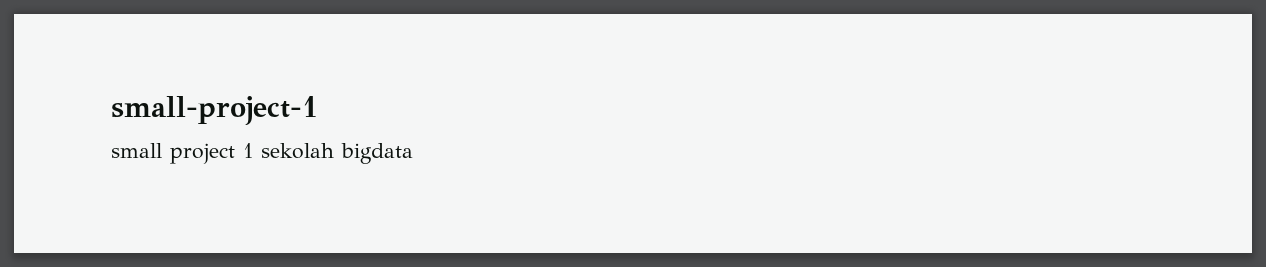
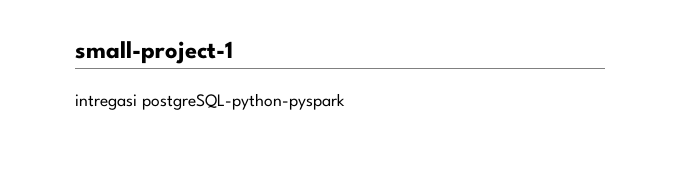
[111,143,413,164] small project 1 sekolah bigdata -> [75,93,345,110] intregasi postgreSQL-python-pyspark

